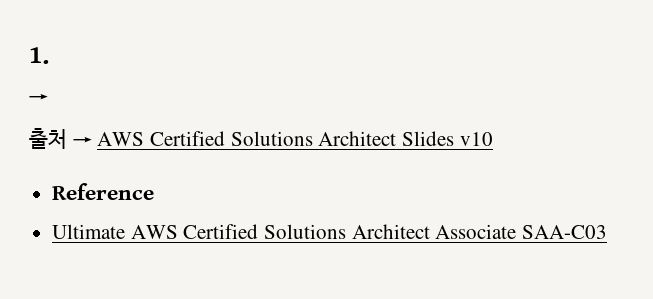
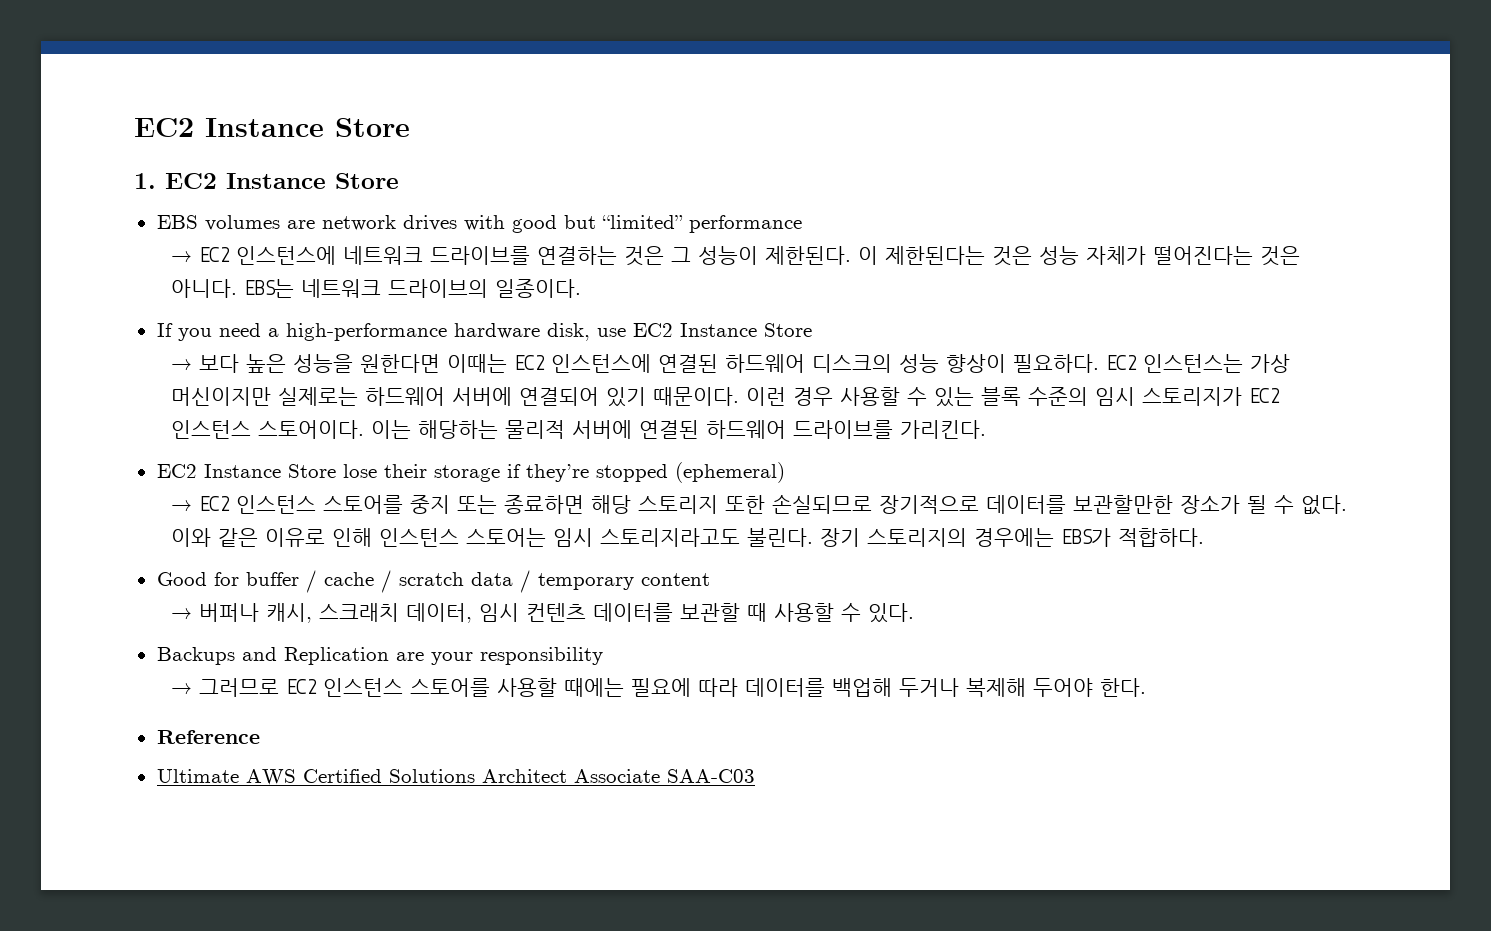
[29,47,49,64] [29,93,48,103] [29,128,493,149] 1. // → // 출처 → AWS Certified Solutions Architect Slides v10 -> [134,118,410,137] [134,173,399,189] [156,215,802,233] [170,246,1300,266] [170,279,581,298] [156,323,812,341] [170,354,1290,373] [170,387,1280,407] [170,420,986,439] [156,462,785,483] [170,494,1347,515] [170,528,1204,547] [156,570,710,593] [170,603,914,623] [156,647,603,665] [170,678,1146,697] EC2 Instance Store // 1. EC2 Instance Store // EBS volumes are network drives with good but “limited” performance // → EC2 인스턴스에 네트워크 드라이브를 연결하는 것은 그 성능이 제한된다. 이 제한된다는 것은 성능 자체가 떨어진다는 것은 아니다. EBS는 네트워크 드라이브의 일종이다. // If you need a high-performance hardware disk, use EC2 Instance Store // → 보다 높은 성능을 원한다면 이때는 EC2 인스턴스에 연결된 하드웨어 디스크의 성능 향상이 필요하다. EC2 인스턴스는 가상 머신이지만 실제로는 하드웨어 서버에 연결되어 있기 때문이다. 이런 경우 사용할 수 있는 블록 수준의 임시 스토리지가 EC2 인스턴스 스토어이다. 이는 해당하는 물리적 서버에 연결된 하드웨어 드라이브를 가리킨다. // EC2 Instance Store lose their storage if they’re stopped (ephemeral) // → EC2 인스턴스 스토어를 중지 또는 종료하면 해당 스토리지 또한 손실되므로 장기적으로 데이터를 보관할만한 장소가 될 수 없다. 이와 같은 이유로 인해 인스턴스 스토어는 임시 스토리지라고도 불린다. 장기 스토리지의 경우에는 EBS가 적합하다. // Good for buffer / cache / scratch data / temporary content // → 버퍼나 캐시, 스크래치 데이터, 임시 컨텐츠 데이터를 보관할 때 사용할 수 있다. // Backups and Replication are your responsibility // → 그러므로 EC2 인스턴스 스토어를 사용할 때에는 필요에 따라 데이터를 백업해 두거나 복제해 두어야 한다.

